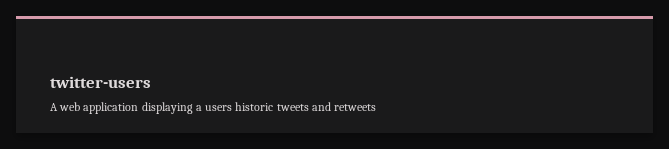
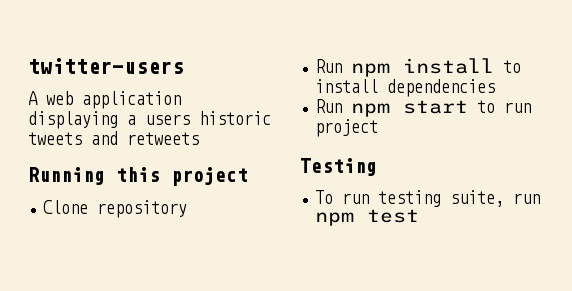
(377, 107) none -> [28,167,248,186] [43,200,188,218] [315,58,522,77] [315,79,496,97] [315,99,532,117] [315,119,379,137] [300,158,377,176] [315,190,541,207] [315,209,420,226] // Running this project // Clone repository // Run npm install to install dependencies // Run npm start to run project // Testing // To run testing suite, run npm test

